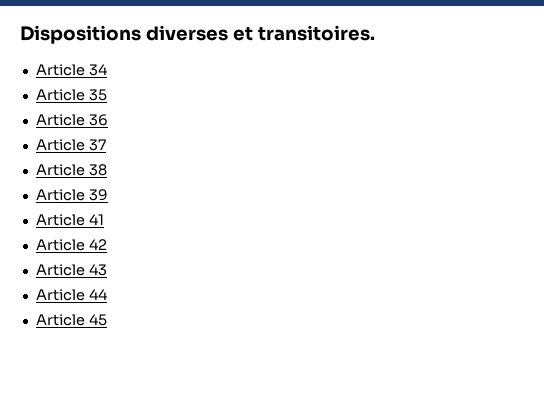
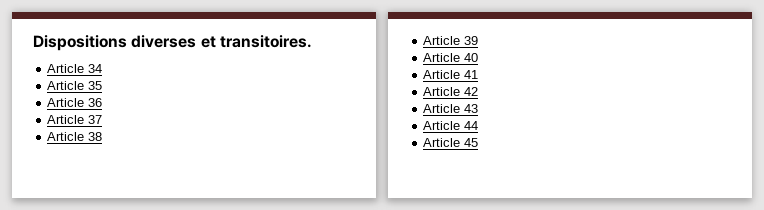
(108, 195) none -> [423,53,479,62] // Article 40

